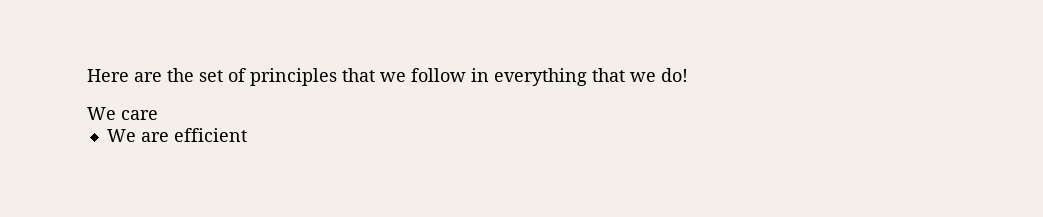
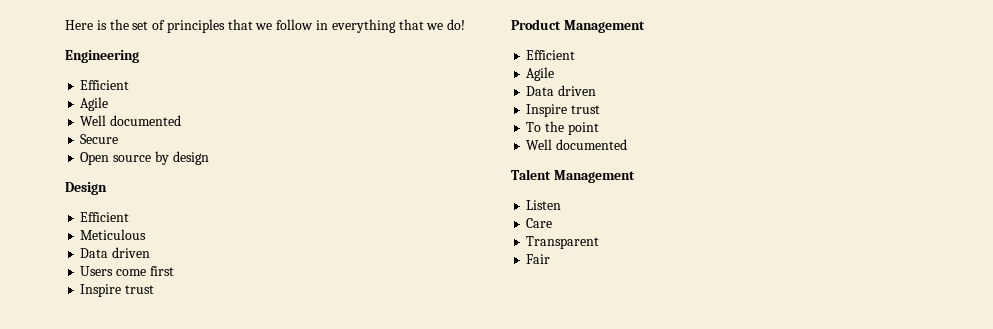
[134,72,162,82] are -> [96,20,107,30] is
[87,107,158,120] [106,128,247,142] We care // We are efficient -> [65,50,139,63] [80,80,130,90] [80,97,109,111] [80,115,182,126] [80,134,119,144] [80,151,209,165] [65,182,107,195] [80,212,130,222] [80,229,147,240] [80,247,151,258] [80,266,174,276] [80,284,155,297] [511,19,645,33] [526,50,576,60] [526,67,555,81] [526,85,597,96] [526,104,601,117] [526,121,599,135] [526,139,628,150] [511,169,635,183] [526,200,562,210] [526,218,553,228] [526,236,600,249] [526,254,551,264] Engineering // Efficient // Agile // Well documented // Secure // Open source by design // Design // Efficient // Meticulous // Data driven // Users come first // Inspire trust // Product Management // Efficient // Agile // Data driven // Inspire trust // To the point // Well documented // Talent Management // Listen // Care // Transparent // Fair

